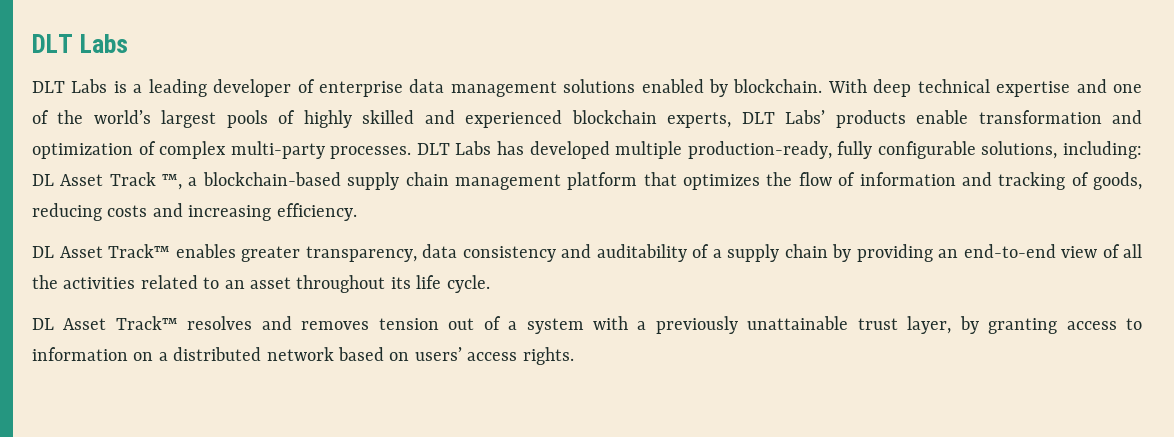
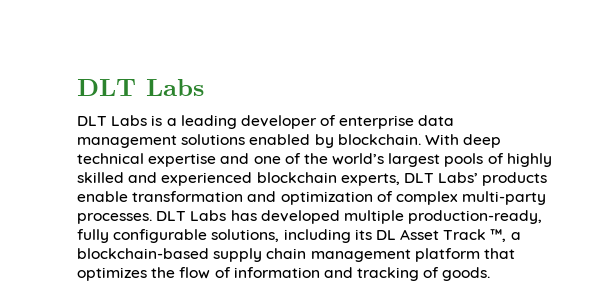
[1062,141,1142,159] including: -> [283,229,372,243] including its
[1093,172,1142,190] [32,203,357,221] [32,244,1142,262] [32,275,490,293] [32,316,1143,334] [32,347,574,365] goods, reducing costs and increasing efficiency. // DL Asset Track™ enables greater transparency, data consistency and auditability of a supply chain by providing an end-to-end view of all the activities related to an asset throughout its life cycle. // DL Asset Track™ resolves and removes tension out of a system with a previously unattainable trust layer, by granting access to information on a distributed network based on users’ access rights. -> [442,267,491,281] goods.

